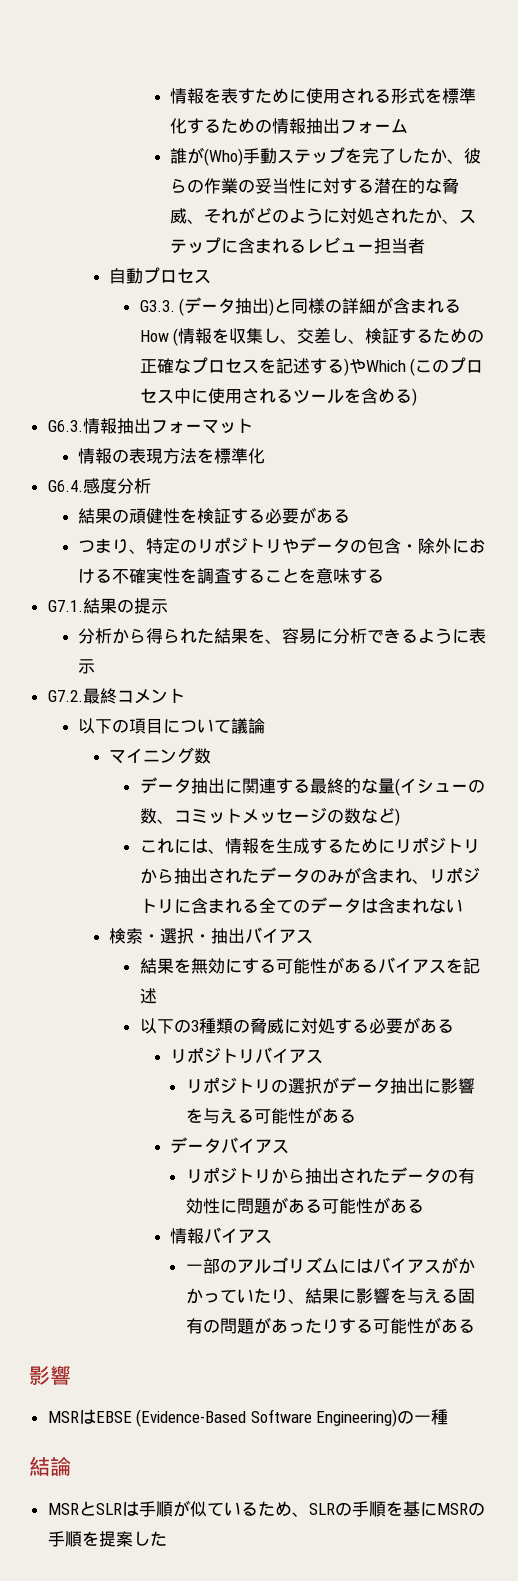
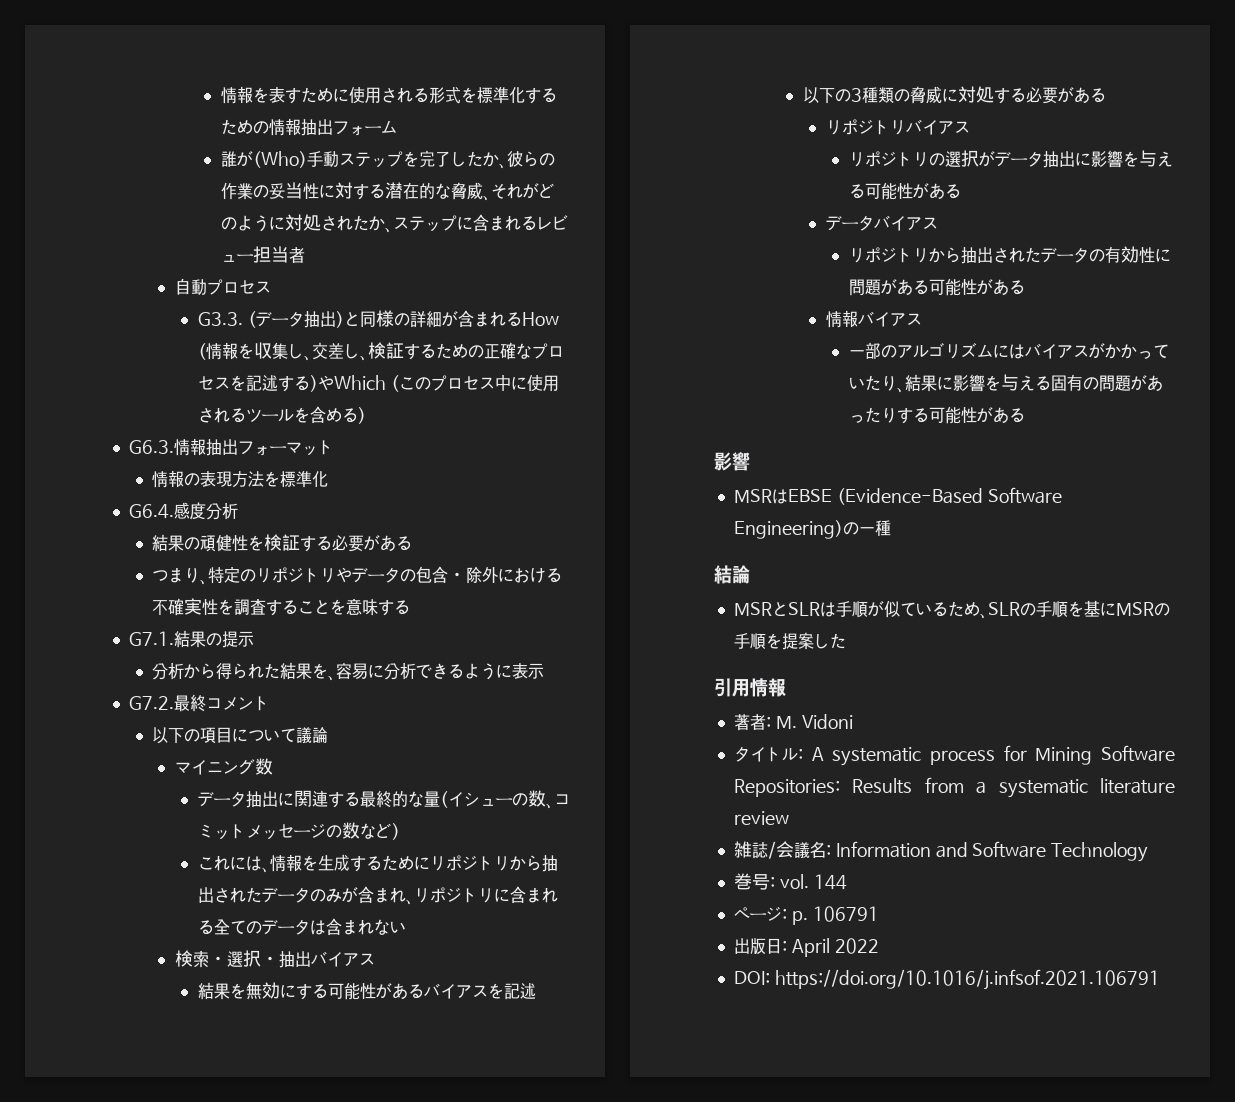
(167, 1538) none -> [714,678,786,697] [733,714,853,731] [733,745,1175,766] [733,777,1175,798] [733,811,789,825] [733,841,1149,862] [733,873,847,890] [733,906,879,925] [733,938,879,957] [733,969,1160,990] // 引用情報 // 著者: M. Vidoni // タイトル: A systematic process for Mining Software Repositories: Results from a systematic literature review // 雑誌/会議名: Information and Software Technology // 巻号: vol. 144 // ページ: p. 106791 // 出版日: April 2022 // DOI: https://doi.org/10.1016/j.infsof.2021.106791

